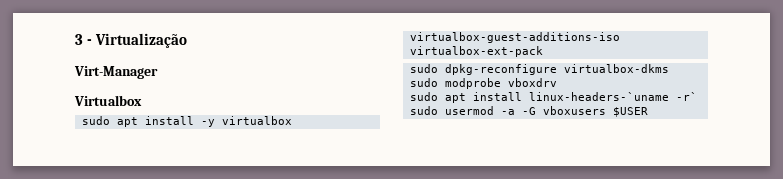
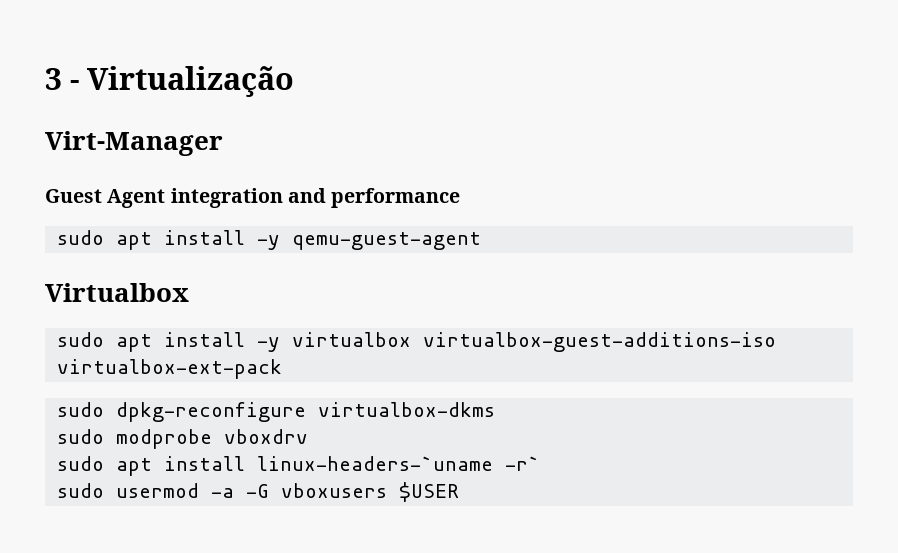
(158, 72) none -> [45,188,461,208] [56,230,481,250] // Guest Agent integration and performance // sudo apt install -y qemu-guest-agent

